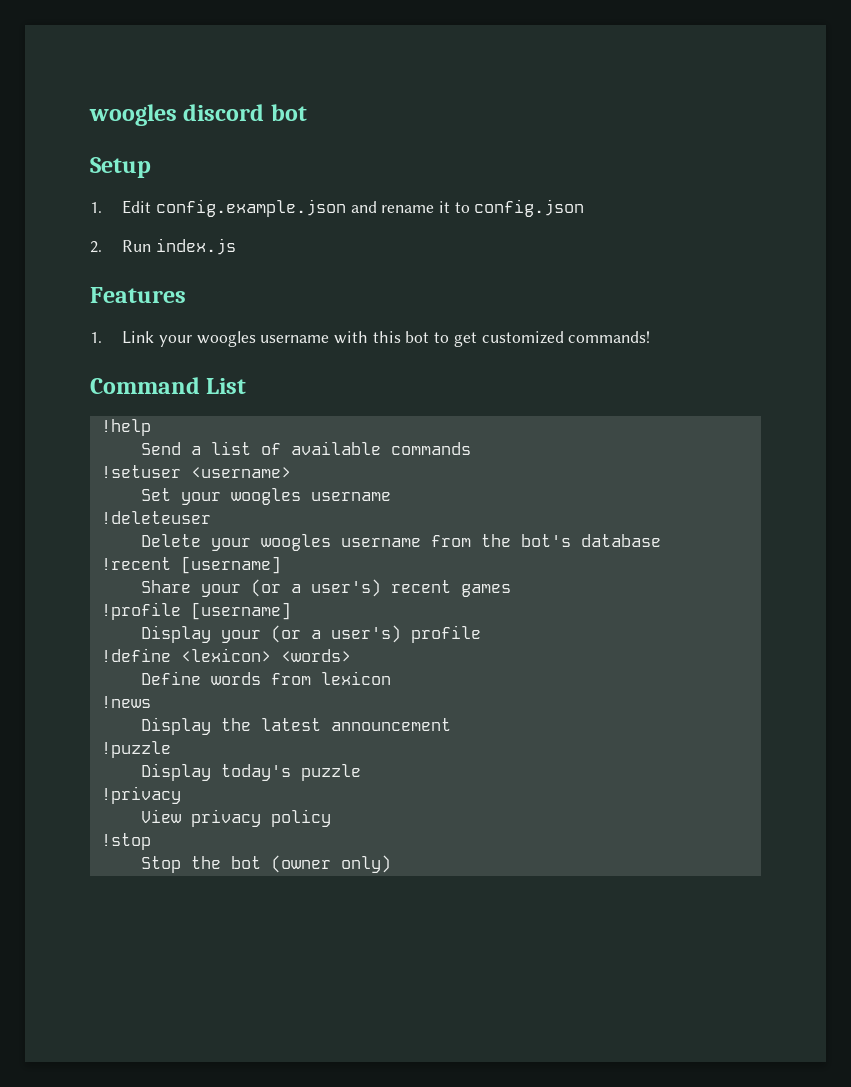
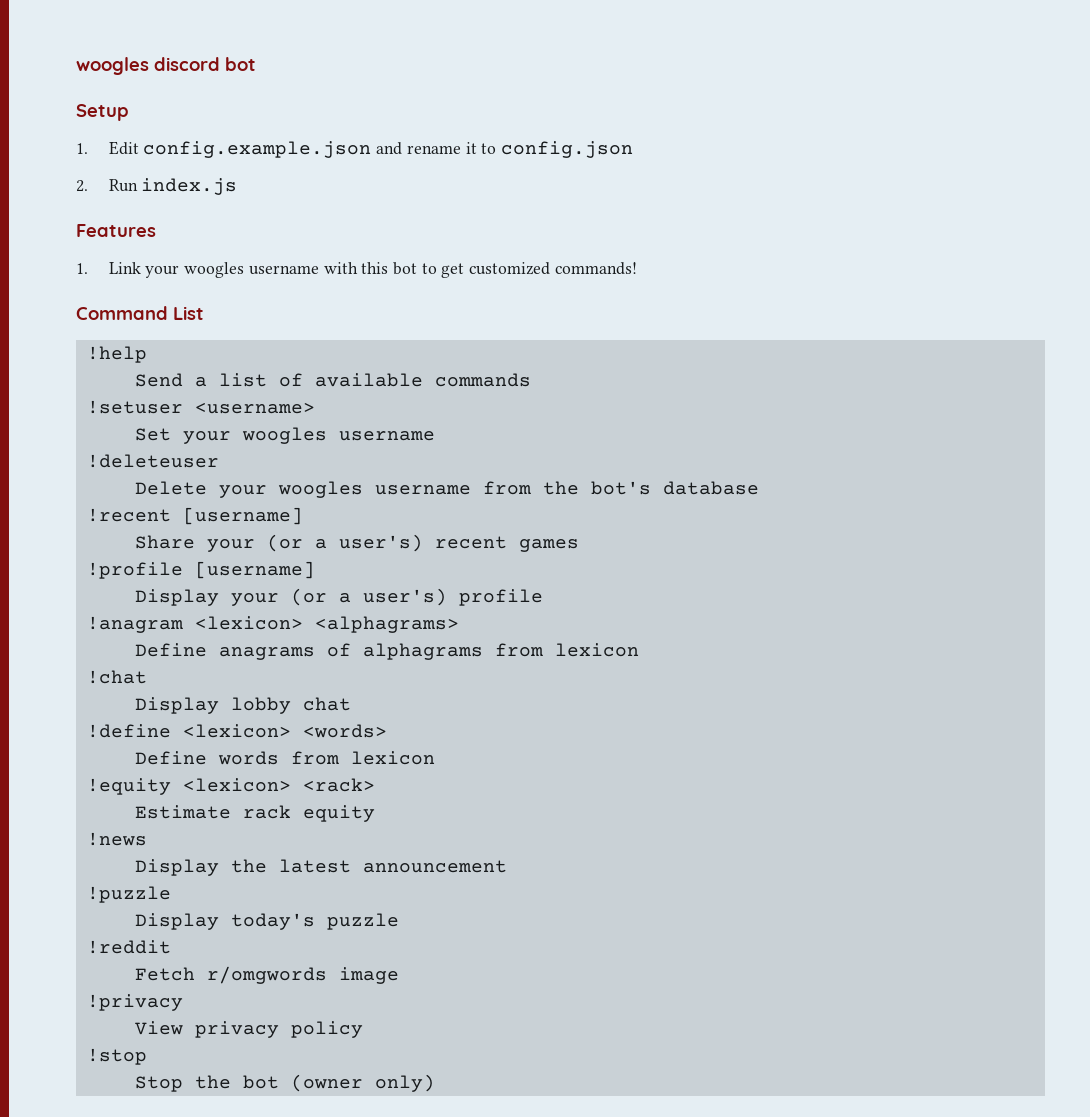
(481, 634) none -> [86,616,459,633] [134,643,639,660] [86,670,147,684] [134,697,351,714] // !anagram <lexicon> <alphagrams> // Define anagrams of alphagrams from lexicon // !chat // Display lobby chat
(391, 678) none -> [86,778,375,795] [134,805,375,822] // !equity <lexicon> <rack> // Estimate rack equity
(361, 772) none -> [86,940,171,954] [134,966,399,984] // !reddit // Fetch r/omgwords image

